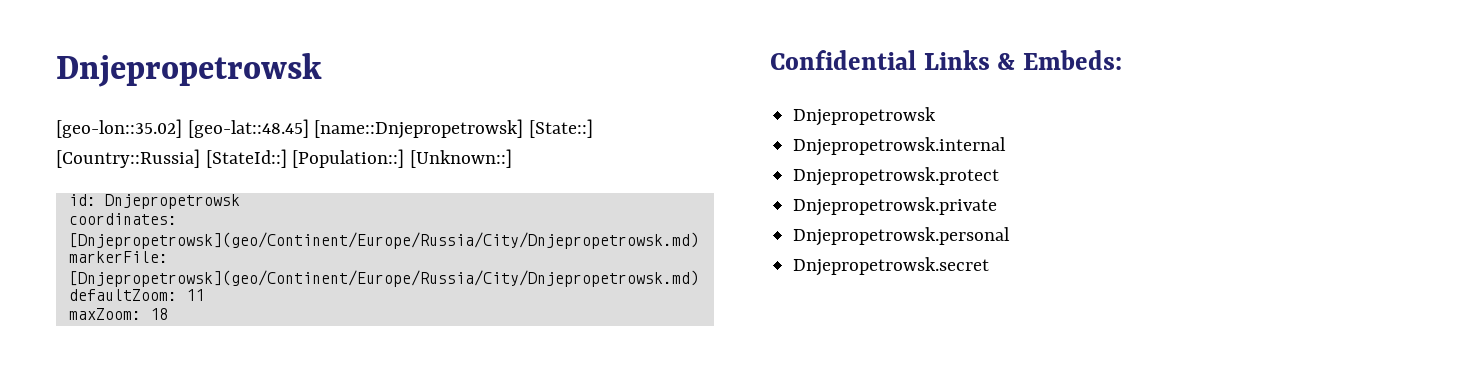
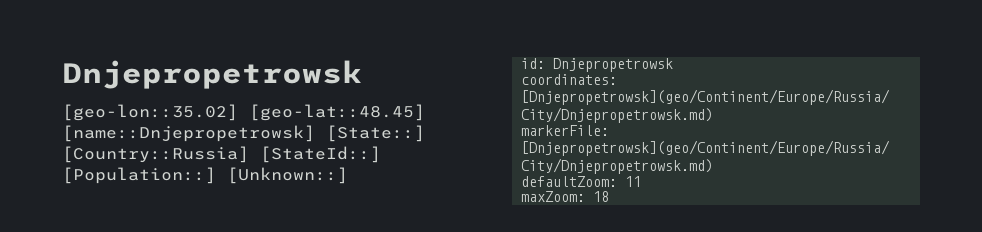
[770,50,1123,70] [793,107,937,126] [793,137,1007,156] [793,167,1000,186] [793,197,998,216] [793,227,1011,246] [793,257,990,276] // Confidential Links & Embeds: // Dnjepropetrowsk // Dnjepropetrowsk.internal // Dnjepropetrowsk.protect // Dnjepropetrowsk.private // Dnjepropetrowsk.personal // Dnjepropetrowsk.secret -> (610, 196) none

